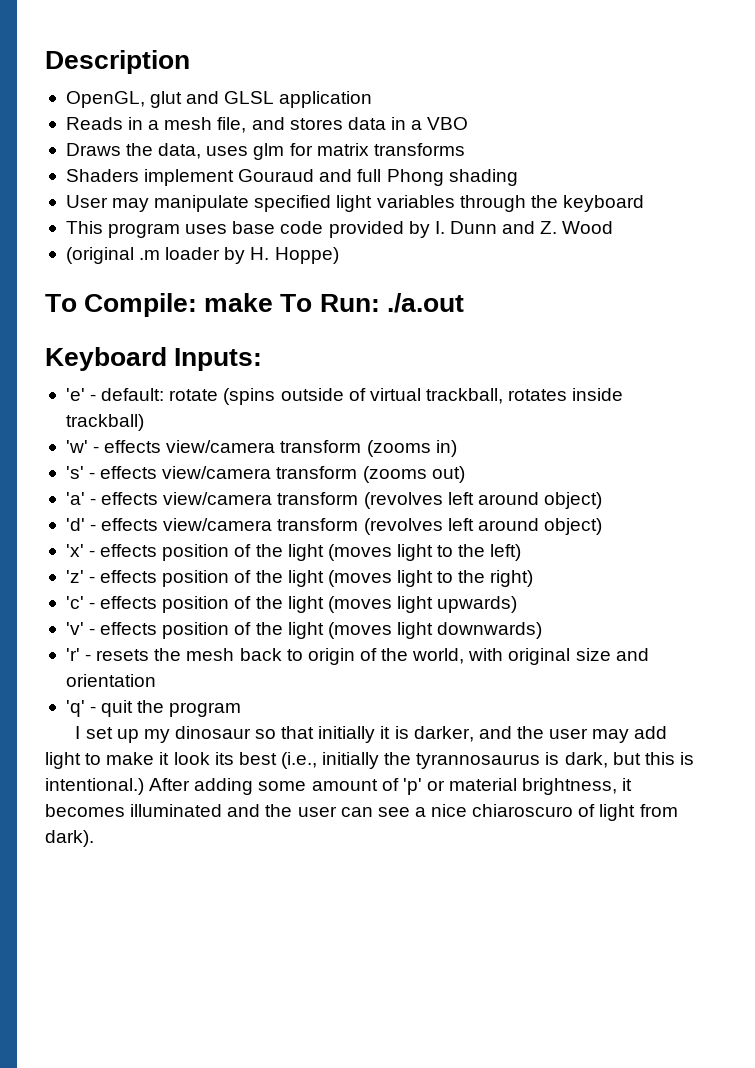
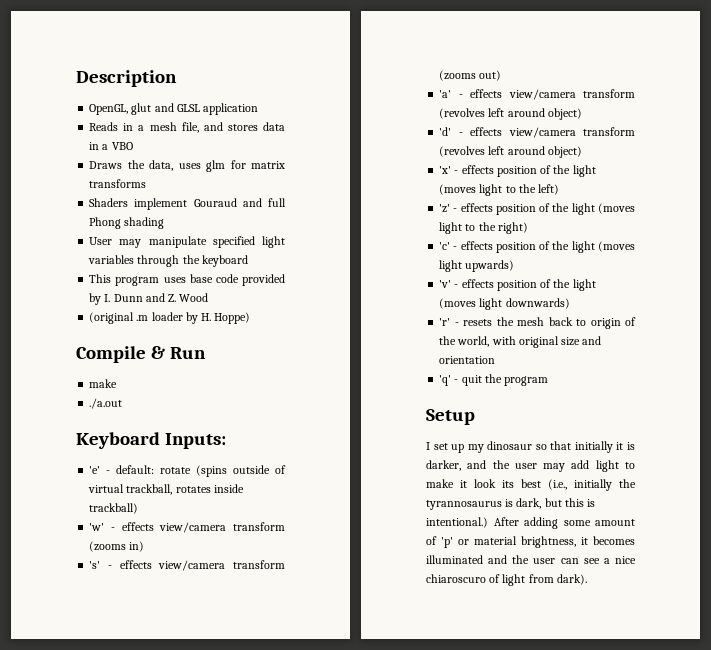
[45,293,380,317] To Compile: make To Run: -> [76,346,206,363] [89,379,118,388] Compile & Run // make //
(242, 709) none -> [426,409,475,425] // Setup

